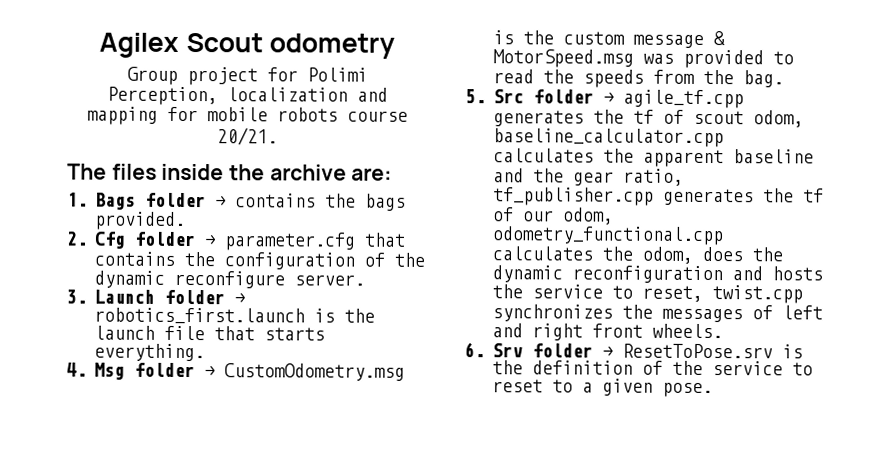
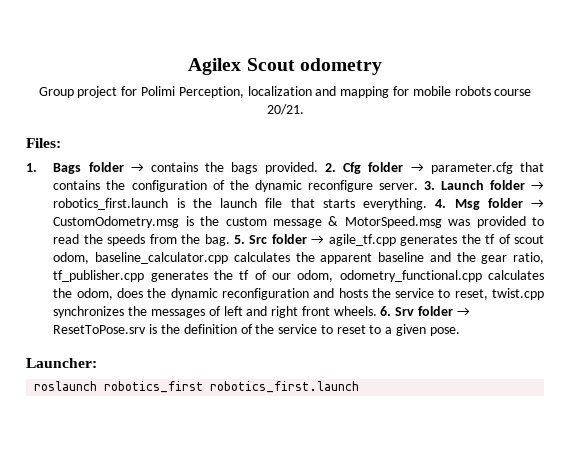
[67,163,393,181] The files inside the archive are: -> [26,138,61,148] Files:
(186, 220) // -> (318, 168) none
(365, 280) // -> (418, 186) none
(205, 352) // -> (428, 204) none
(784, 79) // -> (230, 240) none
(723, 331) // -> (377, 311) none
(713, 390) none -> [26,358,97,368] [34,381,360,393] // Launcher: // roslaunch robotics_first robotics_first.launch

